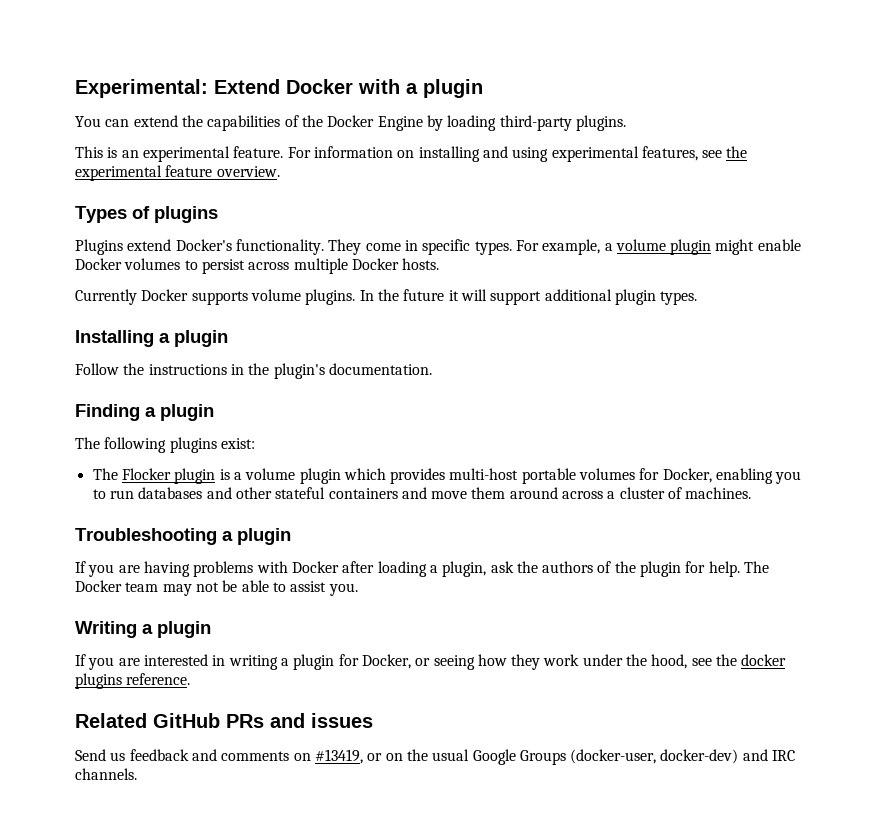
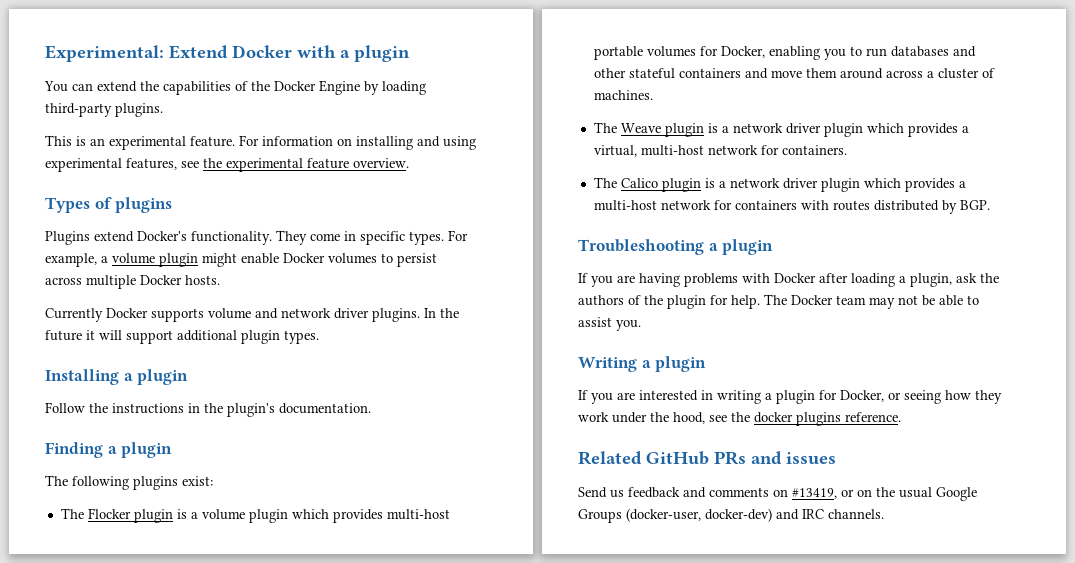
(301, 295) none -> [255,308,369,319] and network driver
(752, 493) none -> [593,122,969,137] [593,145,847,157] [593,177,966,192] [593,200,990,214] // The Weave plugin is a network driver plugin which provides a virtual, multi-host network for containers. // The Calico plugin is a network driver plugin which provides a multi-host network for containers with routes distributed by BGP.

